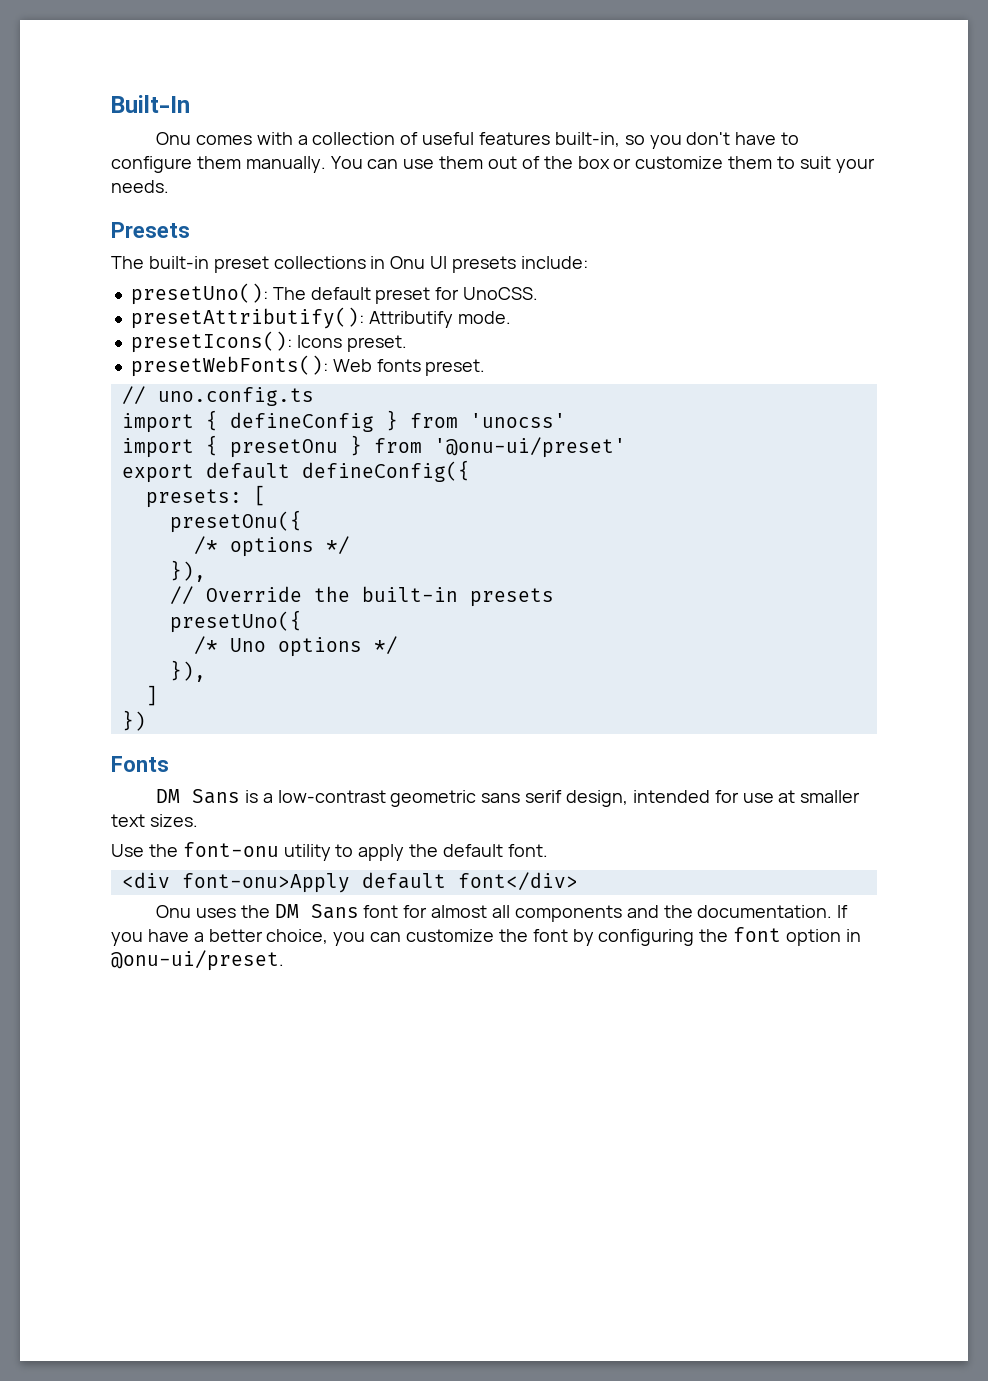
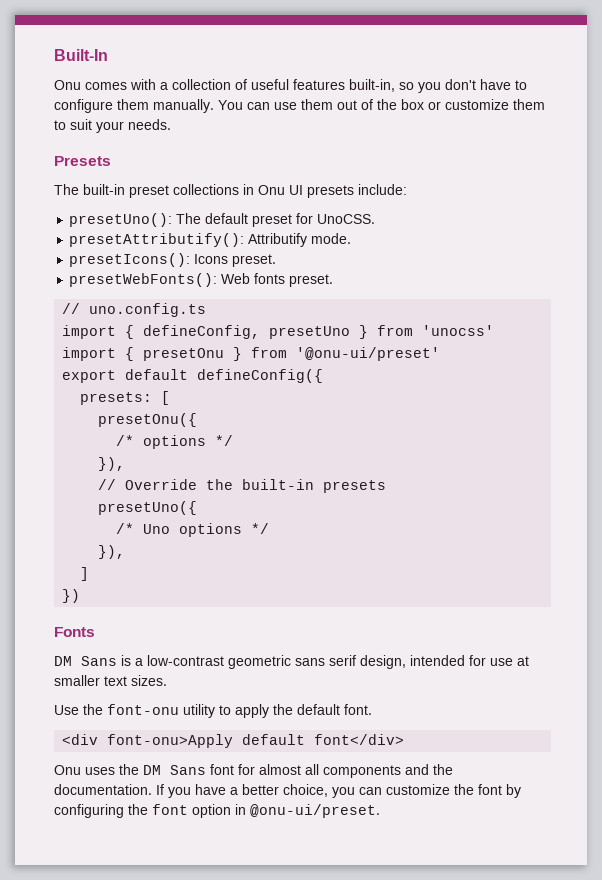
[229,412,374,432] defineConfig -> [143,325,351,339] defineConfig, presetUno

